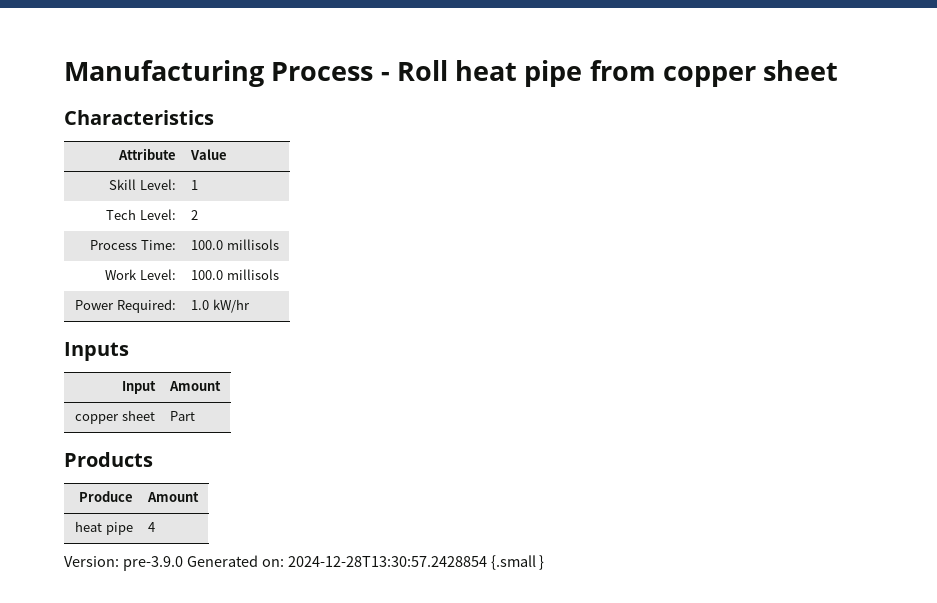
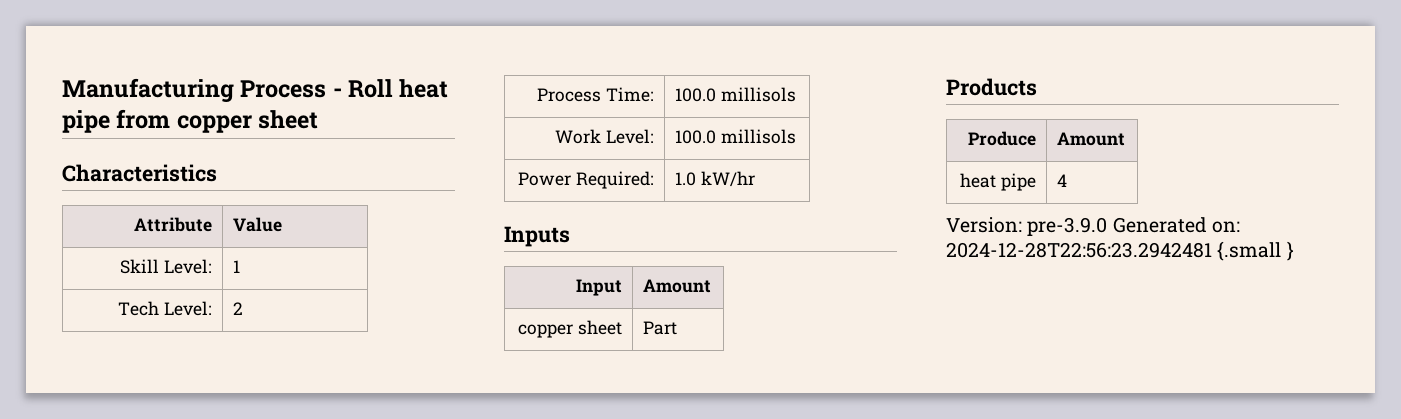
[287,556,487,567] 2024-12-28T13:30:57.2428854 -> [946,242,1212,258] 2024-12-28T22:56:23.2942481

